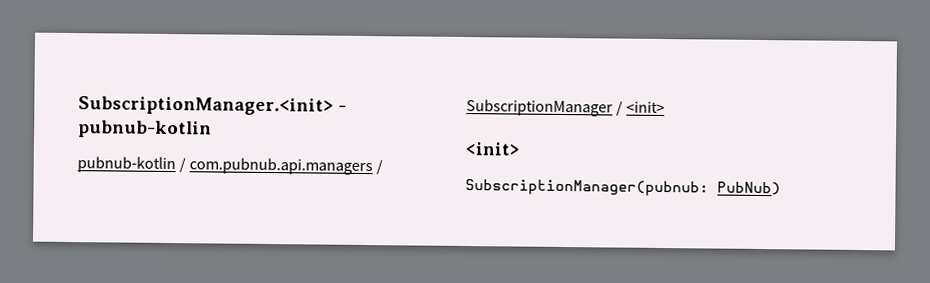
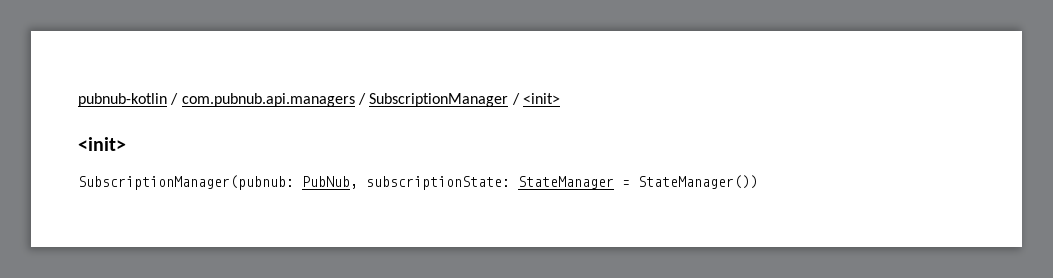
[78,96,347,116] [78,120,212,139] SubscriptionManager.<init> - pubnub-kotlin // -> (78, 100) none
[717,181,781,196] PubNub) -> [302,175,758,190] PubNub, subscriptionState: StateManager = StateManager())

